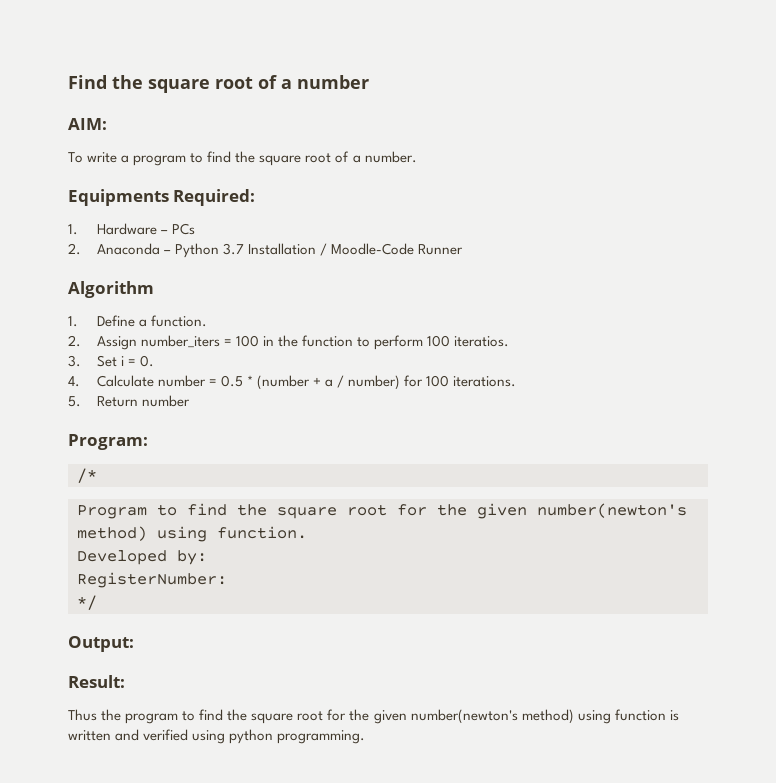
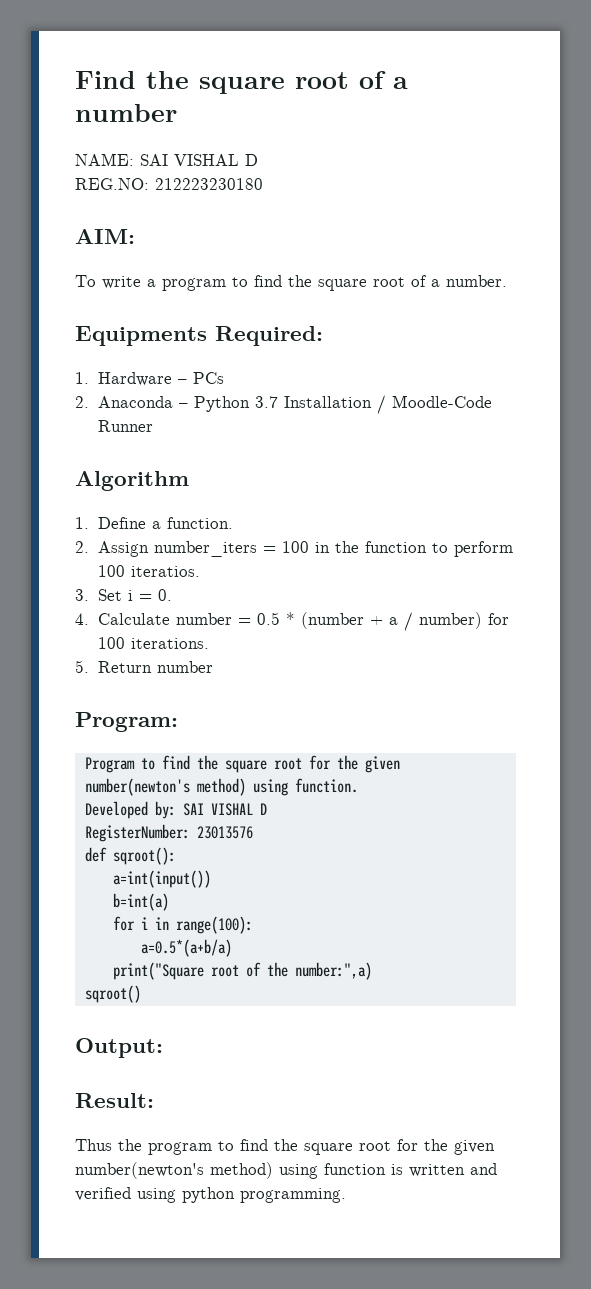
(369, 82) none -> [75,153,258,166] [75,178,263,190] // NAME: SAI VISHAL D // REG.NO: 212223230180
[77,468,97,483] // /* -> (178, 722) none
[77,572,227,588] [77,595,97,610] // RegisterNumber: // */ -> [182,803,267,816] [84,824,253,842] [84,847,176,865] [112,870,211,888] [112,893,169,911] [112,916,253,934] [140,939,232,957] [112,962,372,980] [84,985,141,1003] SAI VISHAL D // RegisterNumber: 23013576 // def sqroot(): // a=int(input()) // b=int(a) // for i in range(100): // a=0.5*(a+b/a) // print("Square root of the number:",a) // sqroot()

